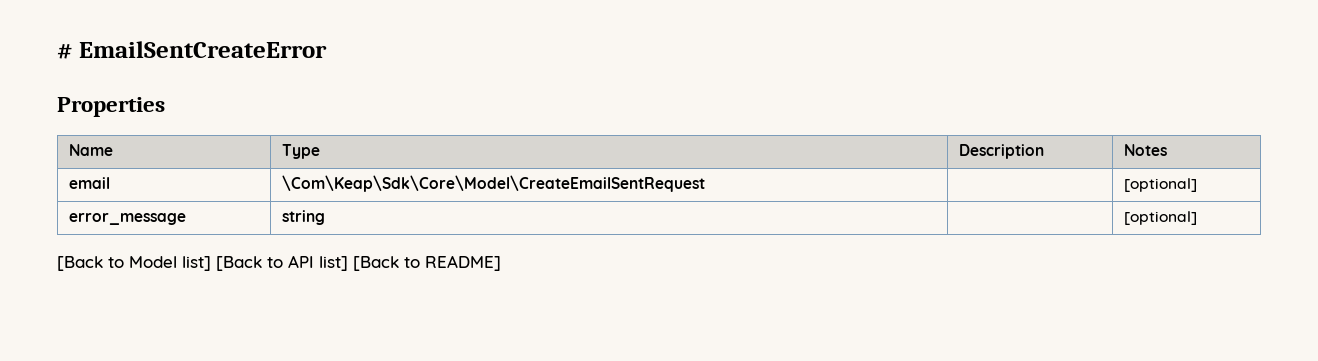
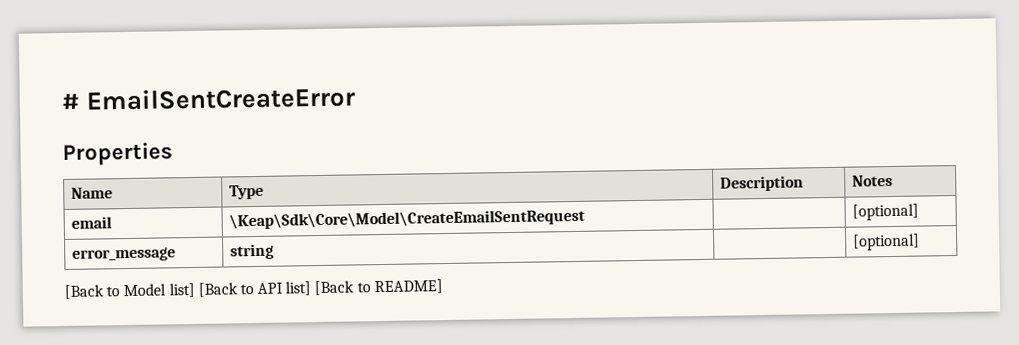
[281,175,705,192] \Com\Keap\Sdk\Core\Model\CreateEmailSentRequest -> [229,208,586,230] \Keap\Sdk\Core\Model\CreateEmailSentRequest

